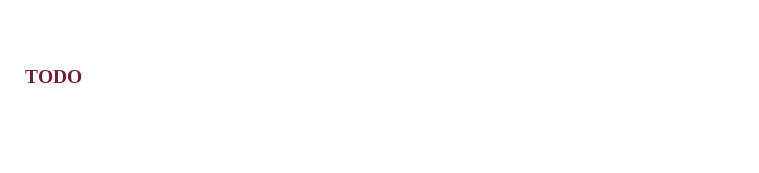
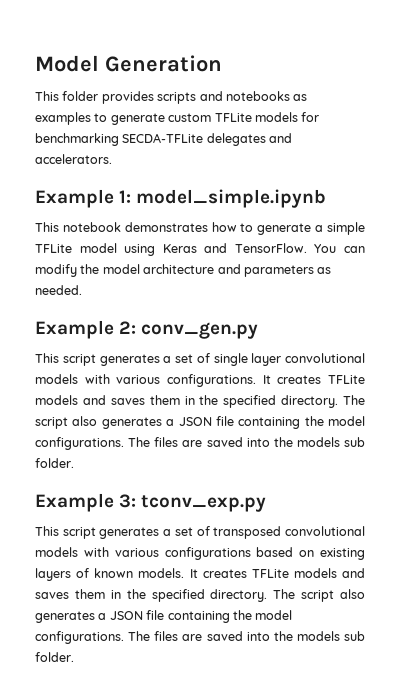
[25,70,82,83] TODO -> [35,55,222,72] [35,91,308,104] [35,112,320,125] [35,133,293,146] [35,154,112,164] [35,189,327,208] [35,222,365,235] [35,243,365,256] [35,264,332,277] [35,285,82,295] [35,320,259,339] [35,353,365,366] [35,374,365,387] [35,395,365,408] [35,416,365,429] [35,437,365,450] [35,458,74,468] [35,493,267,512] [35,526,365,539] [35,547,365,560] [35,568,365,581] [35,589,365,602] [35,610,293,623] [35,631,365,644] [35,652,74,662] Model Generation // This folder provides scripts and notebooks as examples to generate custom TFLite models for benchmarking SECDA-TFLite delegates and accelerators. // Example 1: model_simple.ipynb // This notebook demonstrates how to generate a simple TFLite model using Keras and TensorFlow. You can modify the model architecture and parameters as needed. // Example 2: conv_gen.py // This script generates a set of single layer convolutional models with various configurations. It creates TFLite models and saves them in the specified directory. The script also generates a JSON file containing the model configurations. The files are saved into the models sub folder. // Example 3: tconv_exp.py // This script generates a set of transposed convolutional models with various configurations based on existing layers of known models. It creates TFLite models and saves them in the specified directory. The script also generates a JSON file containing the model configurations. The files are saved into the models sub folder.

